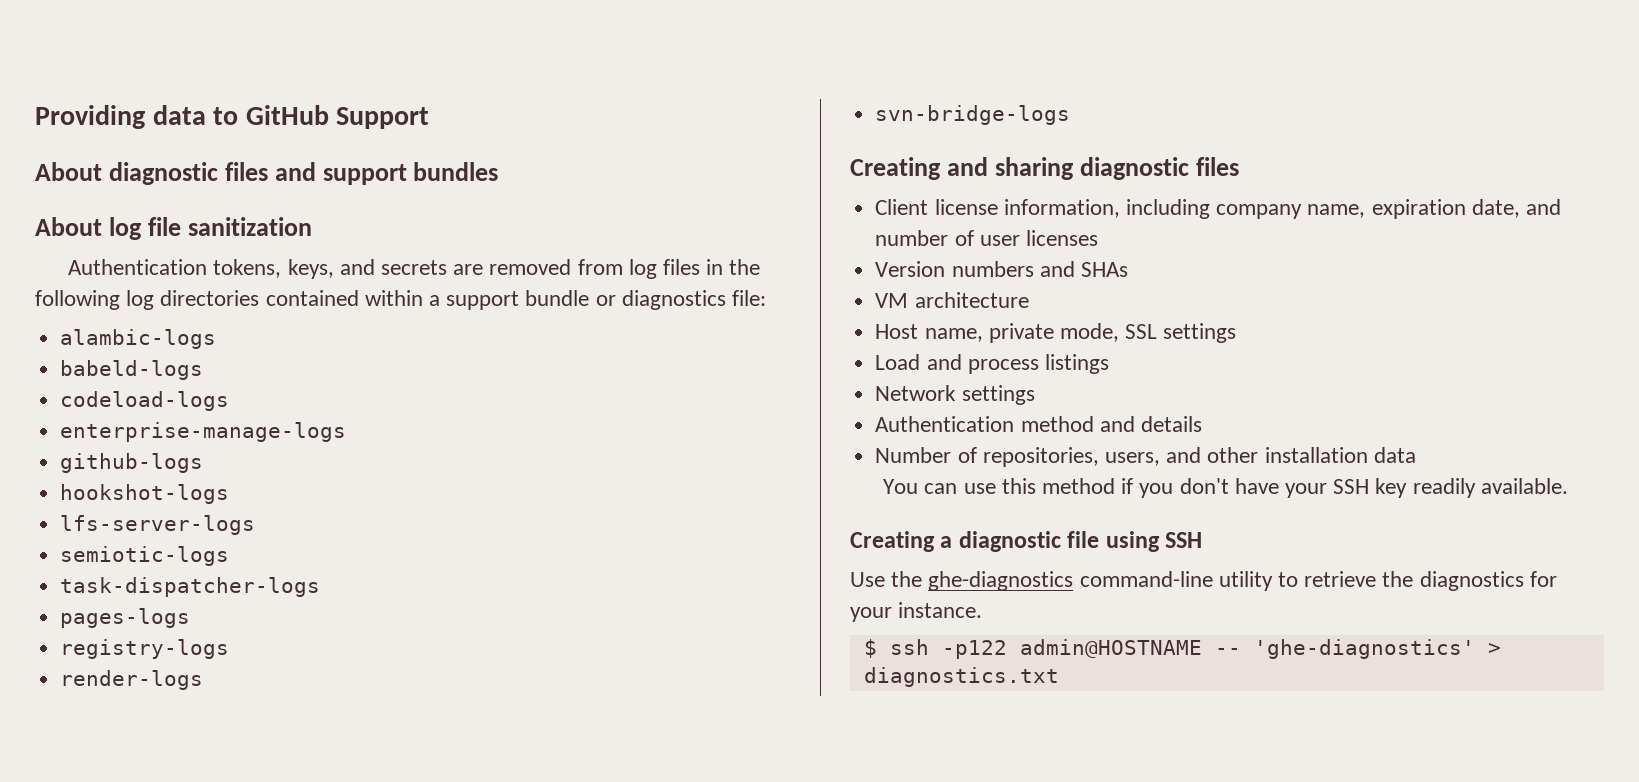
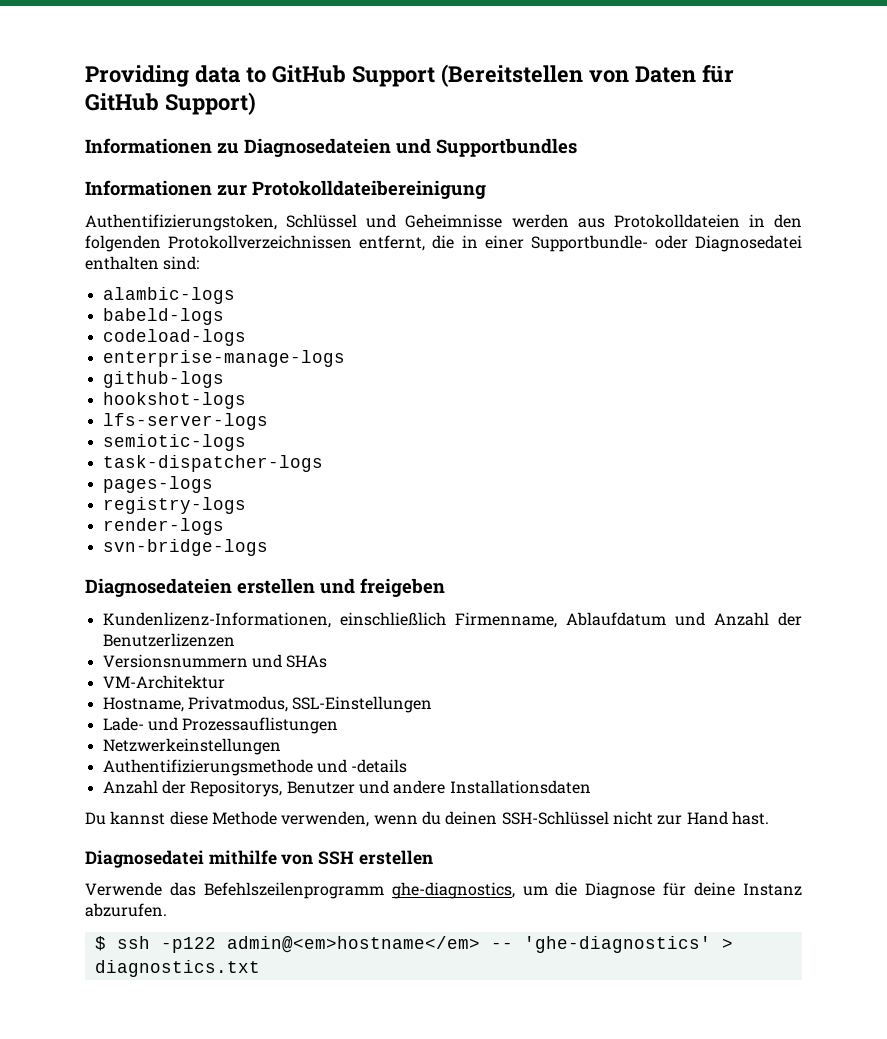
[35,162,499,185] [35,217,312,240] [68,259,761,279] [35,290,767,310] // About diagnostic files and support bundles // About log file sanitization // Authentication tokens, keys, and secrets are removed from log files in the following log directories contained within a support bundle or diagnostics file: -> [440,64,734,87] [85,92,256,115] [85,138,577,157] [85,180,486,199] [85,214,802,231] [85,235,802,252] [85,256,200,270] (Bereitstellen von Daten für GitHub Support) // Informationen zu Diagnosedateien und Supportbundles // Informationen zur Protokolldateibereinigung // Authentifizierungstoken, Schlüssel und Geheimnisse werden aus Protokolldateien in den folgenden Protokollverzeichnissen entfernt, die in einer Supportbundle- oder Diagnosedatei enthalten sind:
[850,157,1239,180] [875,199,1561,219] [875,230,1098,246] [875,261,1128,277] [875,292,1029,308] [875,323,1237,343] [875,354,1109,374] [875,385,1035,405] [875,416,1202,432] [875,447,1416,467] [883,478,1568,498] [850,531,1203,552] [850,571,1557,591] [850,602,983,622] Creating and sharing diagnostic files // Client license information, including company name, expiration date, and number of user licenses // Version numbers and SHAs // VM architecture // Host name, private mode, SSL settings // Load and process listings // Network settings // Authentication method and details // Number of repositories, users, and other installation data // You can use this method if you don't have your SSH key readily available. // Creating a diagnostic file using SSH // Use the ghe-diagnostics command-line utility to retrieve the diagnostics for your instance. -> [85,578,445,597] [102,612,803,628] [102,633,235,647] [102,654,328,668] [102,675,225,689] [102,696,433,713] [102,717,339,734] [102,738,281,755] [102,759,408,776] [102,780,591,797] [85,811,769,827] [85,850,433,868] [85,882,803,899] [85,903,167,917] Diagnosedateien erstellen und freigeben // Kundenlizenz-Informationen, einschließlich Firmenname, Ablaufdatum und Anzahl der Benutzerlizenzen // Versionsnummern und SHAs // VM-Architektur // Hostname, Privatmodus, SSL-Einstellungen // Lade- und Prozessauflistungen // Netzwerkeinstellungen // Authentifizierungsmethode und -details // Anzahl der Repositorys, Benutzer und andere Installationsdaten // Du kannst diese Methode verwenden, wenn du deinen SSH-Schlüssel nicht zur Hand hast. // Diagnosedatei mithilfe von SSH erstellen // Verwende das Befehlszeilenprogramm ghe-diagnostics, um die Diagnose für deine Instanz abzurufen.
[1019,639,1202,658] admin@HOSTNAME -> [226,936,480,953] admin@<em>hostname</em>

